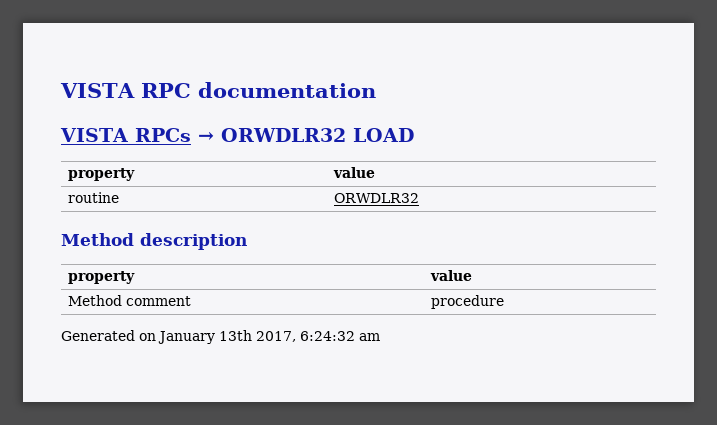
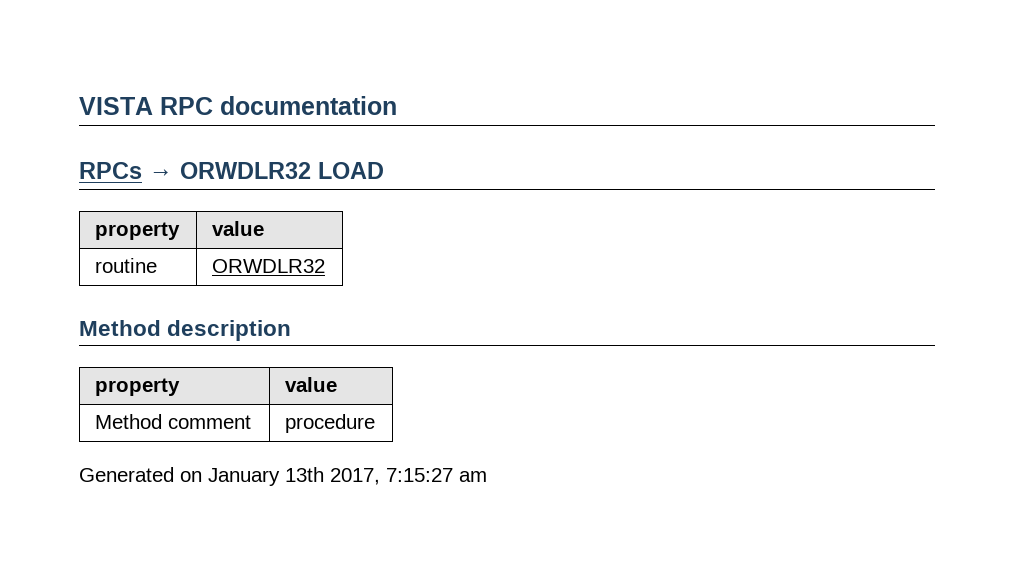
[60,128,128,142] VISTA -> (397, 105) none
[300,331,355,341] 6:24:32 -> [386,468,453,482] 7:15:27

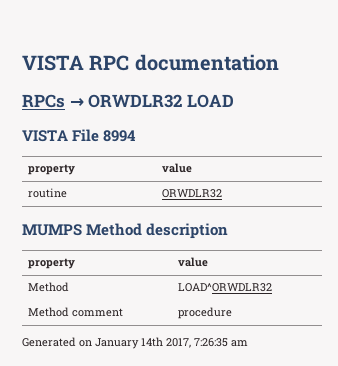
(384, 170) none -> [22,129,137,142] // VISTA File 8994
(326, 266) none -> [22,224,82,236] MUMPS
(338, 384) none -> [27,282,69,292] [177,283,272,292] // Method | LOAD^ORWDLR32
[285,467,453,485] 13th 2017, 7:15:27 -> [141,337,228,348] 14th 2017, 7:26:35

